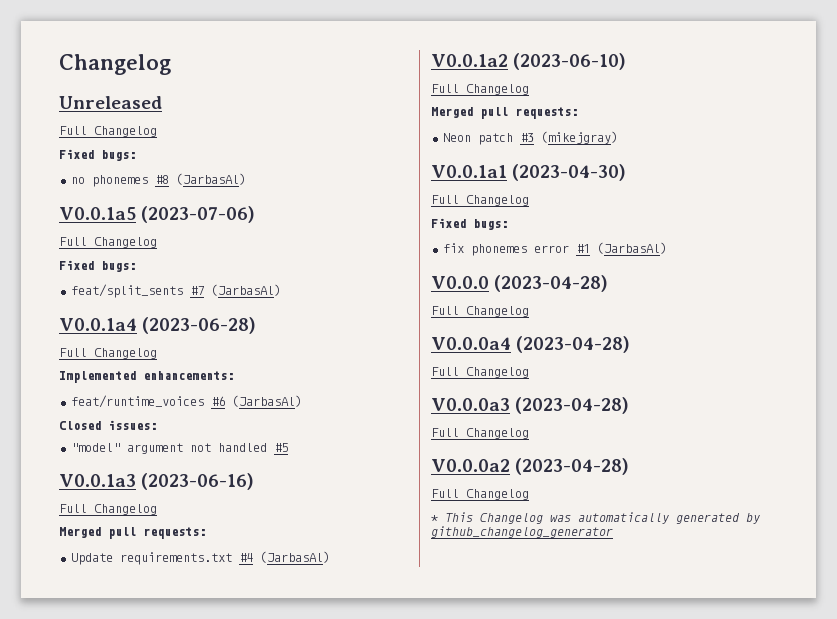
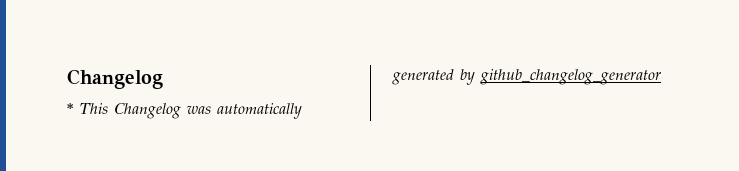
[59,54,171,75] [59,96,162,109] [59,126,157,137] [59,149,136,161] [70,173,246,187] [59,206,256,223] [59,237,157,248] [59,260,136,272] [70,284,281,298] [59,317,257,334] [59,348,157,359] [59,371,234,383] [70,395,302,408] [59,420,157,430] [70,443,288,454] [59,473,255,490] [59,504,157,515] [59,527,206,539] [70,551,330,565] [431,53,627,70] [431,84,529,95] [431,107,578,119] [442,131,618,145] [431,164,627,181] [431,195,529,206] [431,218,508,230] [442,242,667,256] [431,275,609,292] [431,306,529,317] [431,336,631,353] [431,367,529,378] [431,397,630,414] [431,428,529,439] [431,458,630,475] [431,489,529,500] Changelog // Unreleased // Full Changelog // Fixed bugs: // no phonemes #8 (JarbasAl) // V0.0.1a5 (2023-07-06) // Full Changelog // Fixed bugs: // feat/split_sents #7 (JarbasAl) // V0.0.1a4 (2023-06-28) // Full Changelog // Implemented enhancements: // feat/runtime_voices #6 (JarbasAl) // Closed issues: // "model" argument not handled #5 // V0.0.1a3 (2023-06-16) // Full Changelog // Merged pull requests: // Update requirements.txt #4 (JarbasAl) // V0.0.1a2 (2023-06-10) // Full Changelog // Merged pull requests: // Neon patch #3 (mikejgray) // V0.0.1a1 (2023-04-30) // Full Changelog // Fixed bugs: // fix phonemes error #1 (JarbasAl) // V0.0.0 (2023-04-28) // Full Changelog // V0.0.0a4 (2023-04-28) // Full Changelog // V0.0.0a3 (2023-04-28) // Full Changelog // V0.0.0a2 (2023-04-28) // Full Changelog -> [67,69,163,89] Changelog

